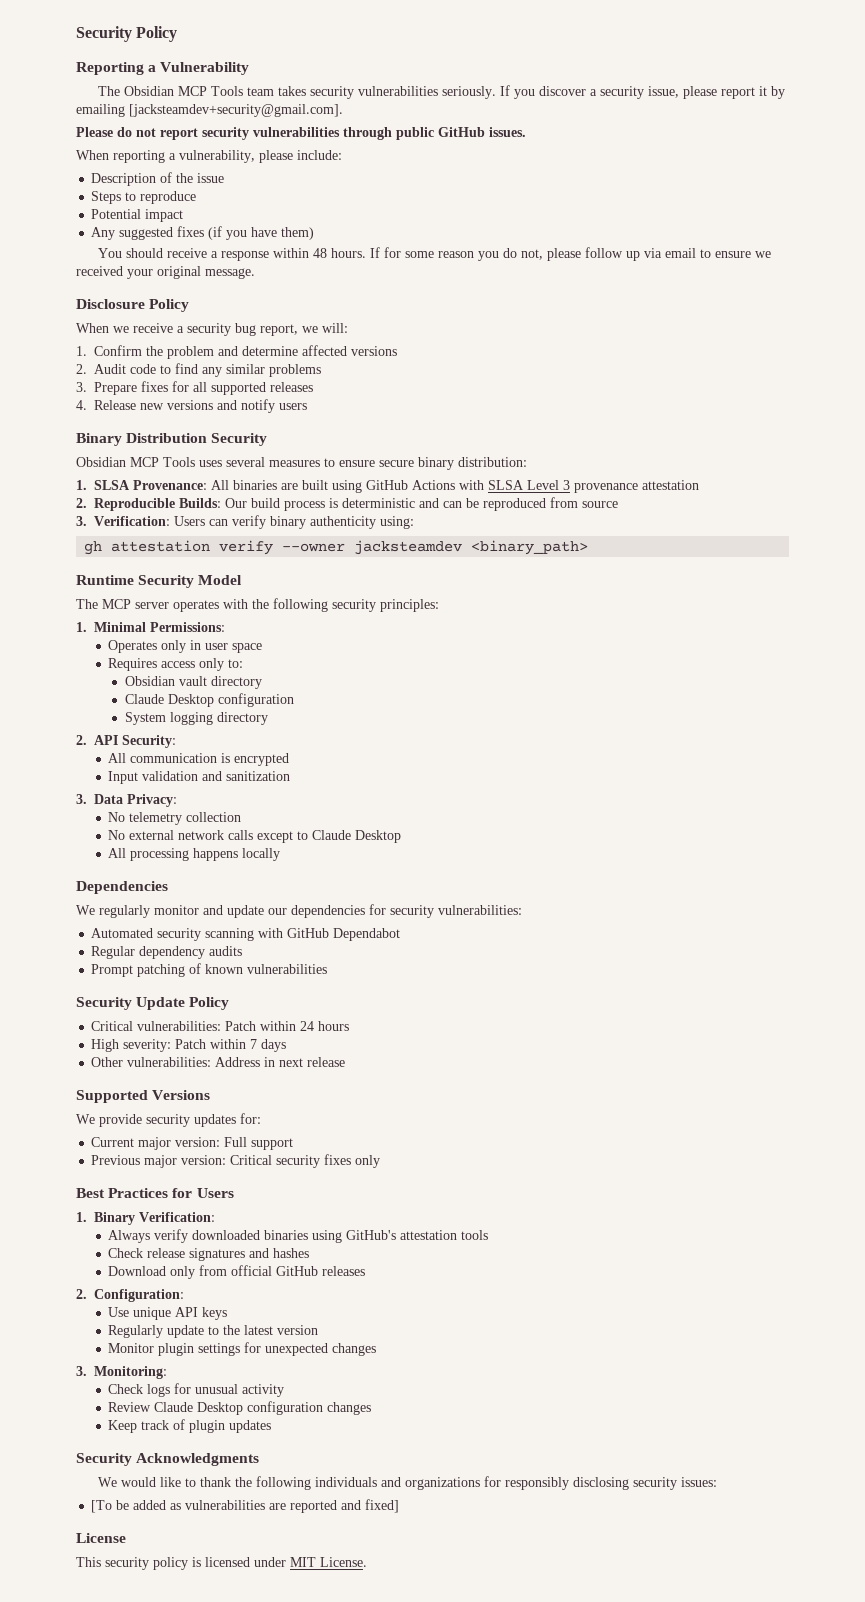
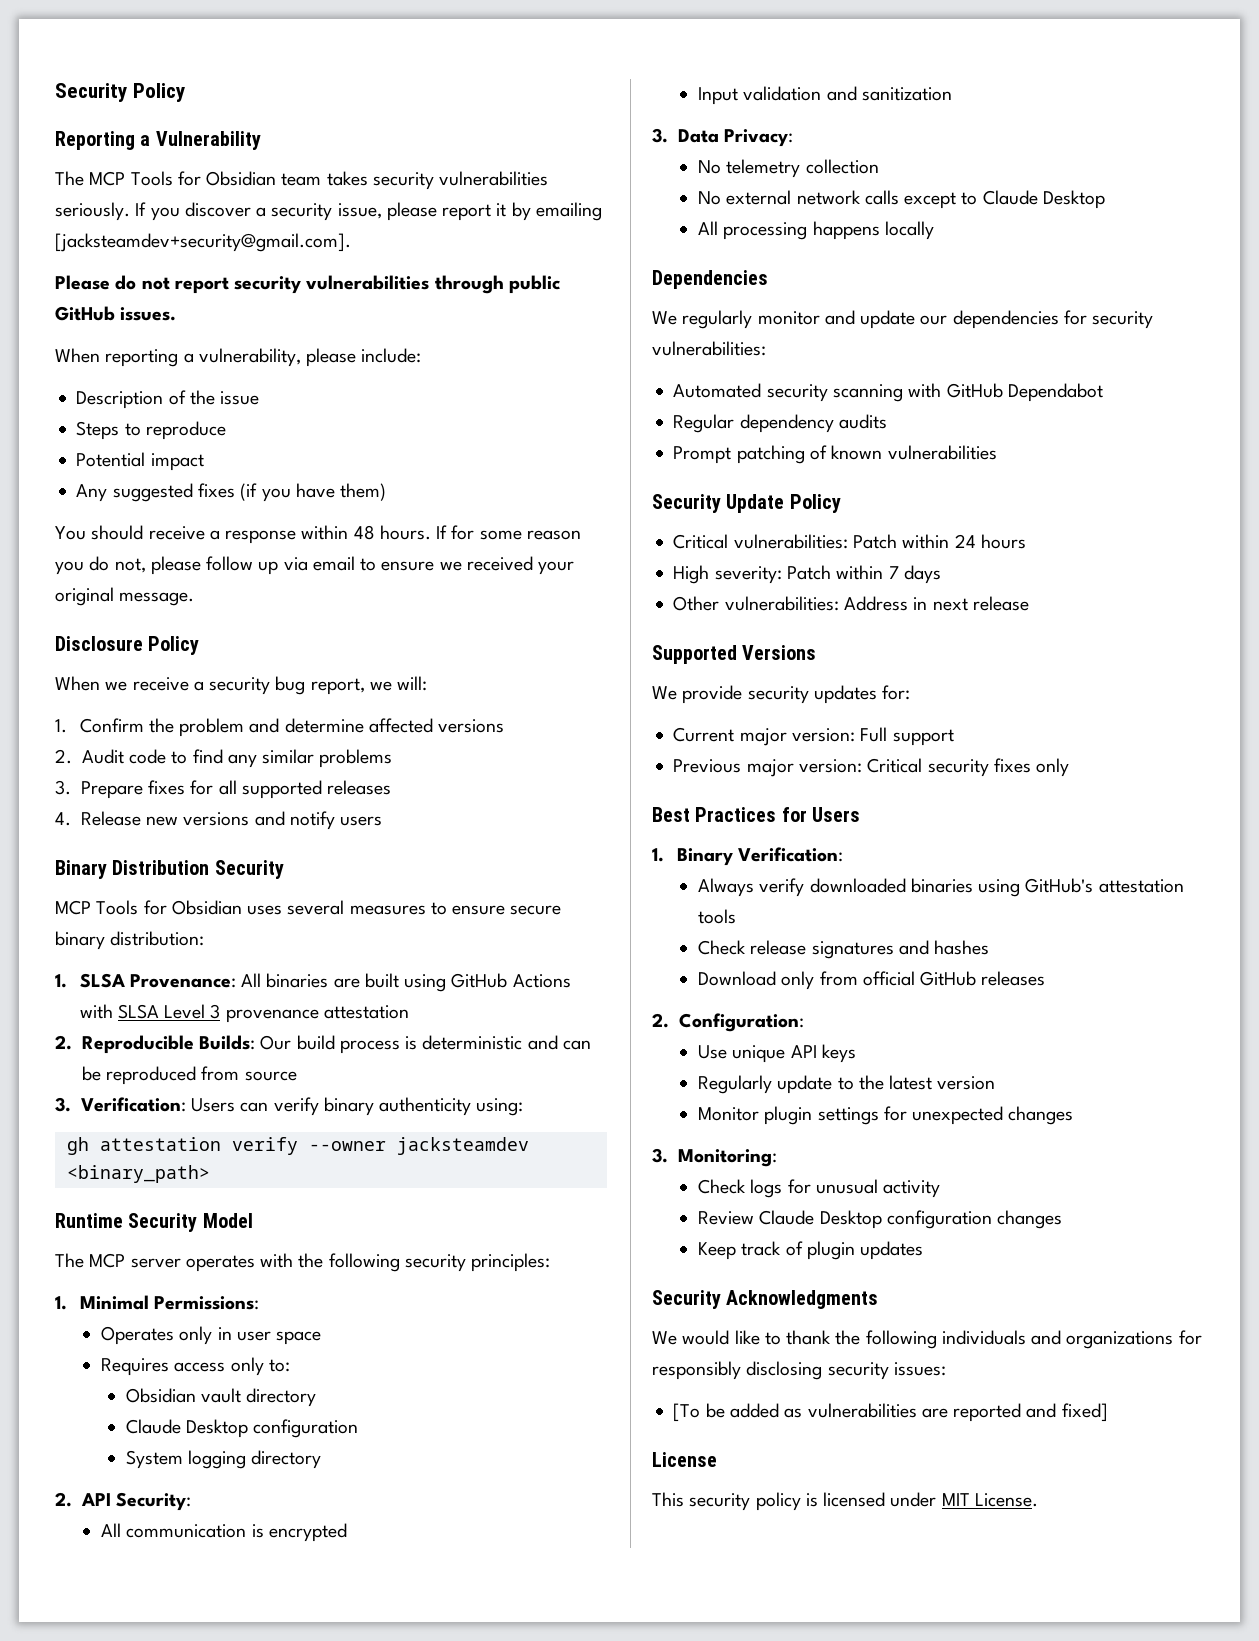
[123,86,243,96] Obsidian MCP Tools -> [89,171,277,186] MCP Tools for Obsidian
[76,457,195,467] Obsidian MCP Tools -> [55,900,242,915] MCP Tools for Obsidian

